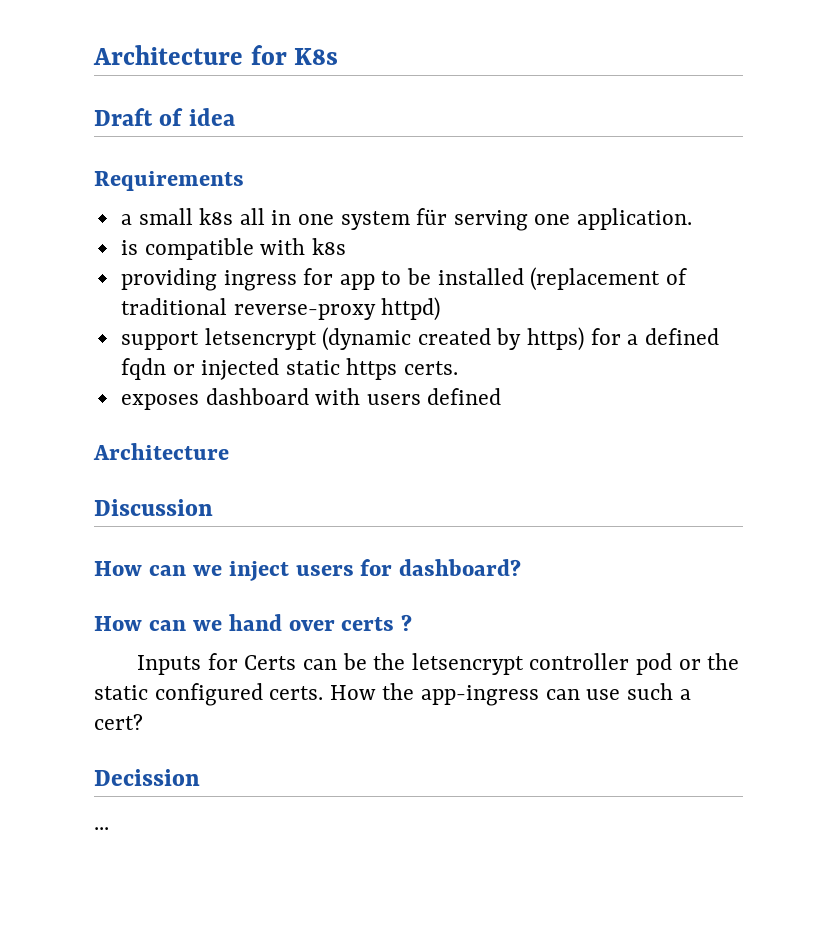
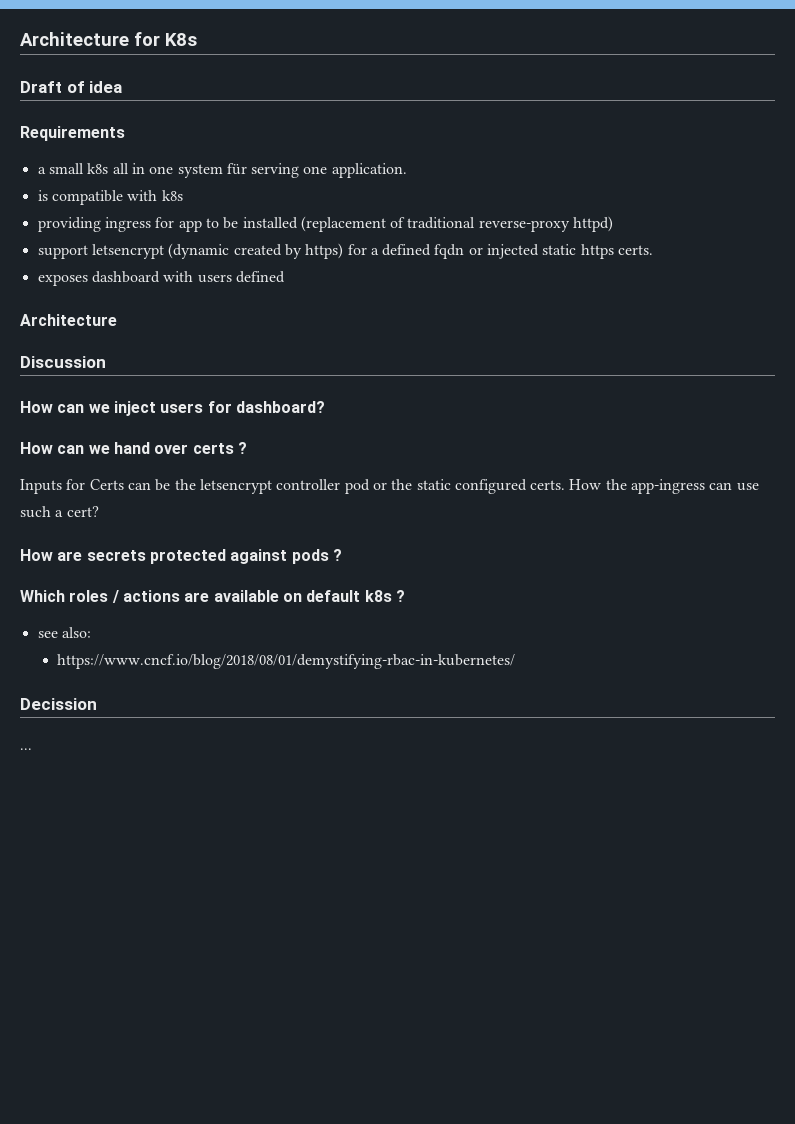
(143, 722) none -> [20,549,342,564] [20,590,405,603] [37,627,91,638] [57,654,516,669] // How are secrets protected against pods ? // Which roles / actions are available on default k8s ? // see also: // https://www.cncf.io/blog/2018/08/01/demystifying-rbac-in-kubernetes/

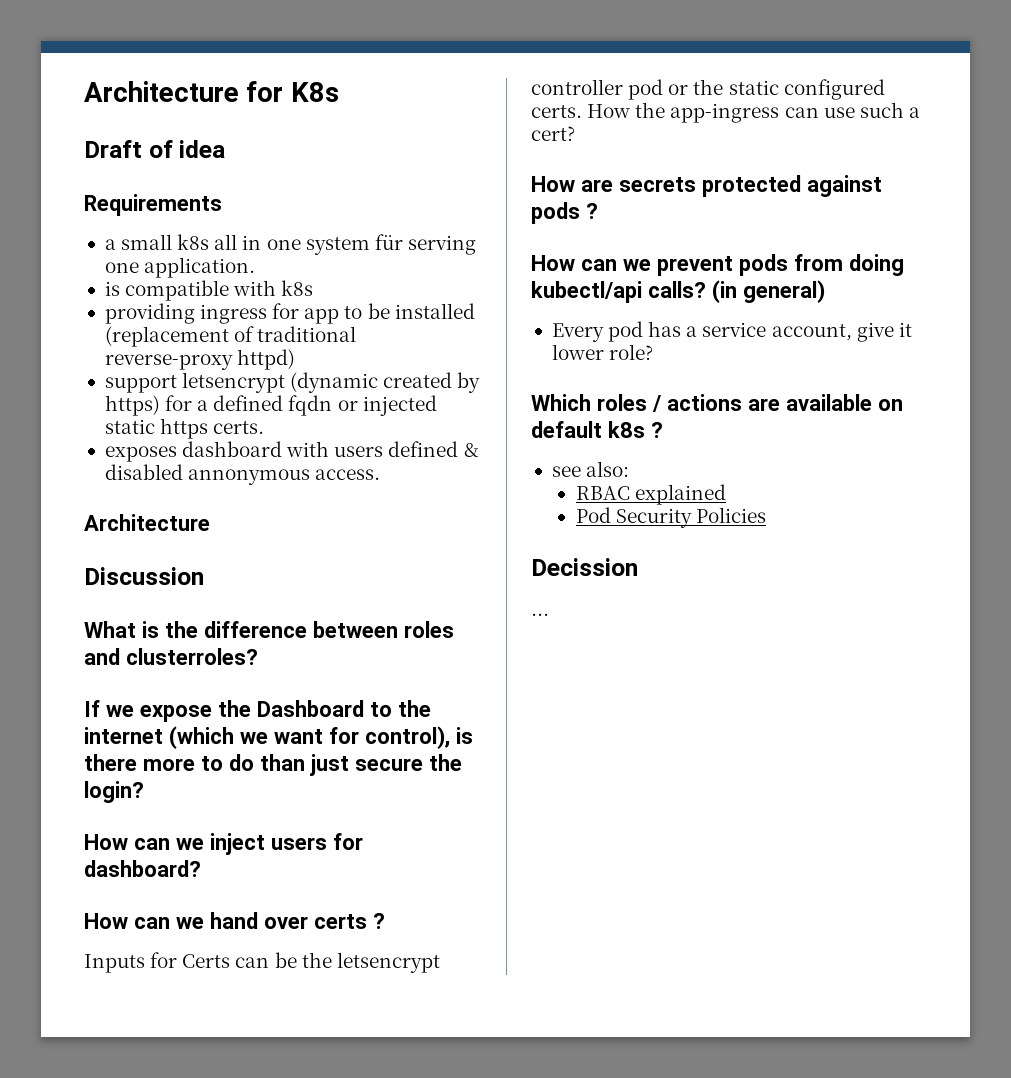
[20,314,117,326] [20,356,106,368] // Architecture // Discussion -> [463,443,479,457] [104,464,381,485] [84,514,210,531] [84,567,204,585] [84,621,454,638] [84,648,258,665] [84,700,431,722] [84,726,473,749] [84,754,462,776] [84,781,144,803] & disabled annonymous access. // Architecture // Discussion // What is the difference between roles and clusterroles? // If we expose the Dashboard to the internet (which we want for control), is there more to do than just secure the login?
(342, 555) none -> [531,254,904,276] [531,280,825,303] [551,321,912,342] [551,344,654,360] // How can we prevent pods from doing kubectl/api calls? (in general) // Every pod has a service account, give it lower role?
[57,654,516,669] https://www.cncf.io/blog/2018/08/01/demystifying-rbac-in-kubernetes/ -> [575,484,726,505] [575,507,766,528] RBAC explained // Pod Security Policies

